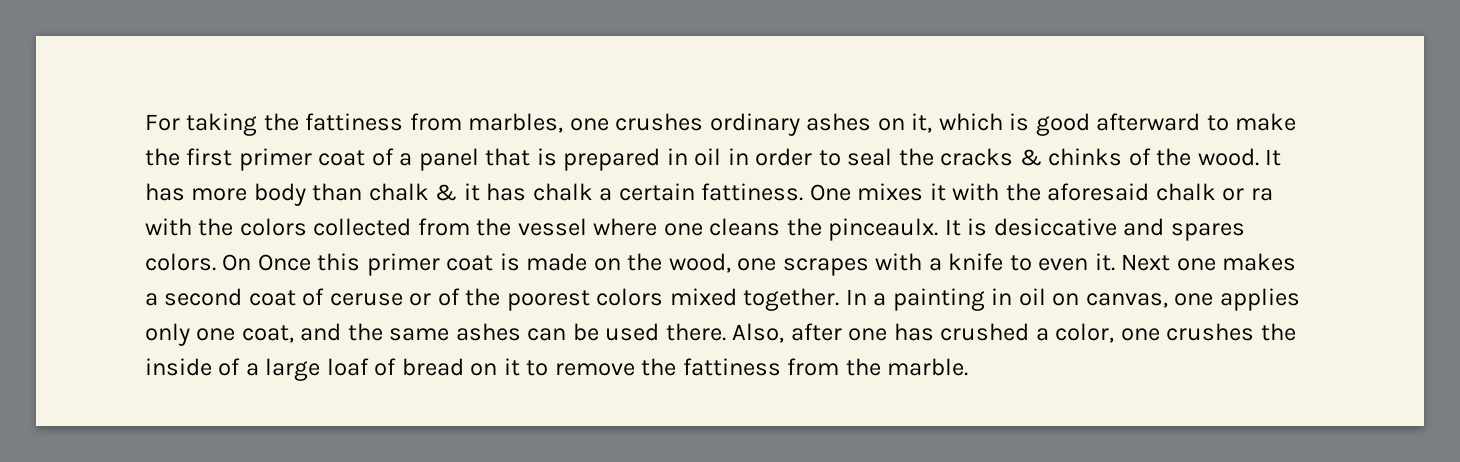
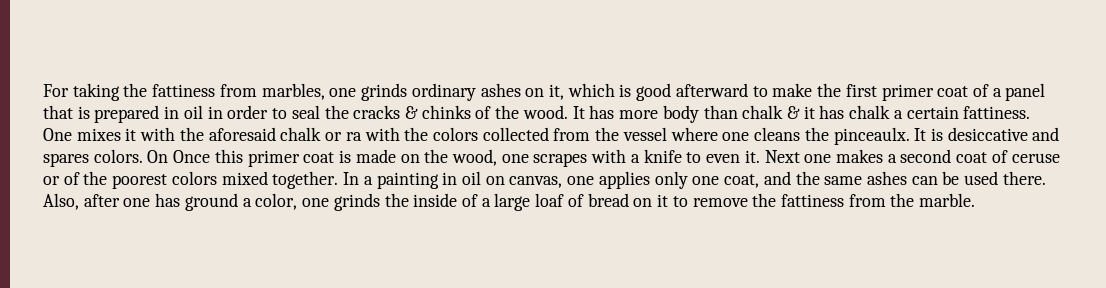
[615,113,704,131] crushes -> [361,83,408,101] grinds
[940,323,1030,341] crushed -> [184,193,238,211] ground
[1166,323,1255,341] crushes -> [333,193,380,211] grinds

